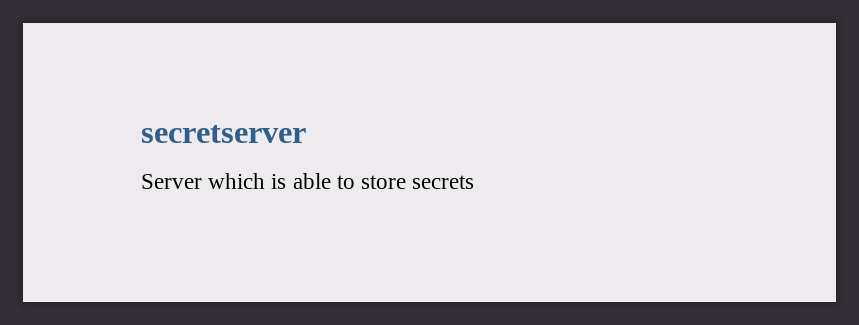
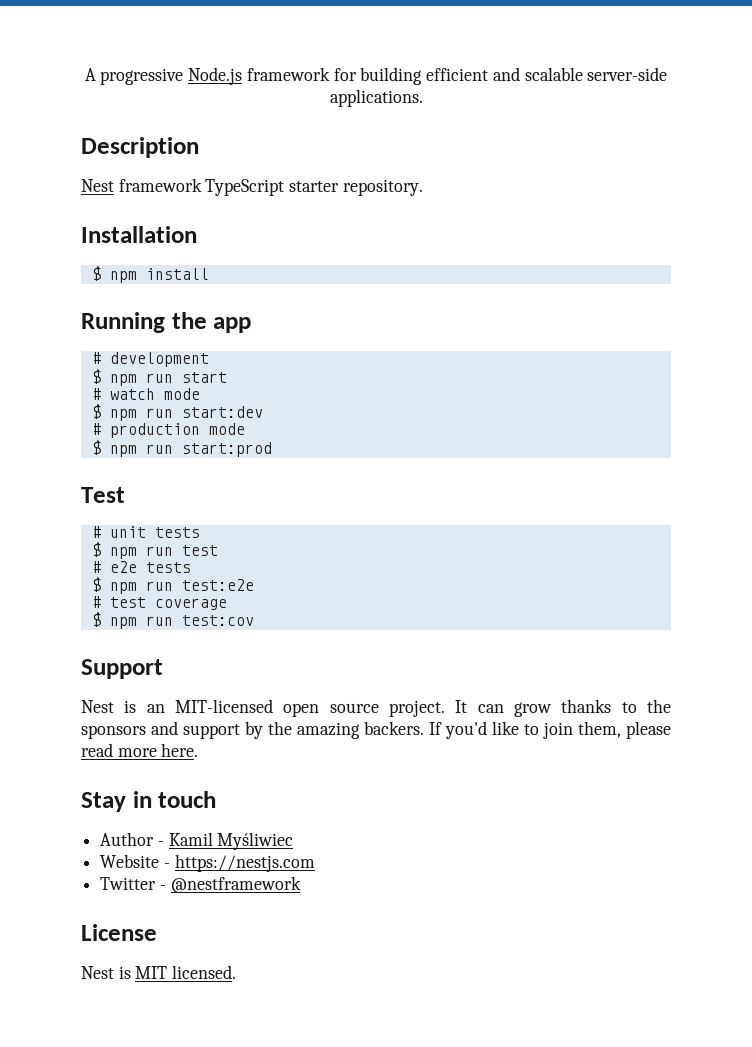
[141,125,306,143] [141,173,475,189] secretserver // Server which is able to store secrets -> [84,67,668,85] [329,89,423,107] [81,137,199,158] [81,178,423,196] [81,226,197,243] [91,266,209,283] [81,312,252,333] [91,352,209,367] [91,369,227,386] [91,388,200,400] [91,404,263,421] [91,423,245,438] [91,440,272,457] [81,487,125,503] [91,526,200,538] [91,542,218,559] [91,561,191,573] [91,577,254,594] [91,596,227,610] [91,612,254,629] [81,659,163,679] [81,699,671,717] [81,721,671,739] [81,743,199,757] [81,791,217,812] [100,832,294,850] [100,854,315,872] [100,876,301,893] [81,924,157,941] [81,965,237,979] A progressive Node.js framework for building efficient and scalable server-side applications. // Description // Nest framework TypeScript starter repository. // Installation // $ npm install // Running the app // # development // $ npm run start // # watch mode // $ npm run start:dev // # production mode // $ npm run start:prod // Test // # unit tests // $ npm run test // # e2e tests // $ npm run test:e2e // # test coverage // $ npm run test:cov // Support // Nest is an MIT-licensed open source project. It can grow thanks to the sponsors and support by the amazing backers. If you'd like to join them, please read more here. // Stay in touch // Author - Kamil Myśliwiec // Website - https://nestjs.com // Twitter - @nestframework // License // Nest is MIT licensed.

